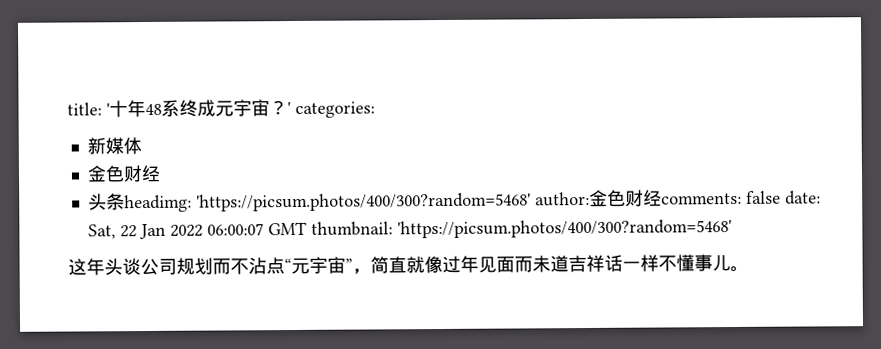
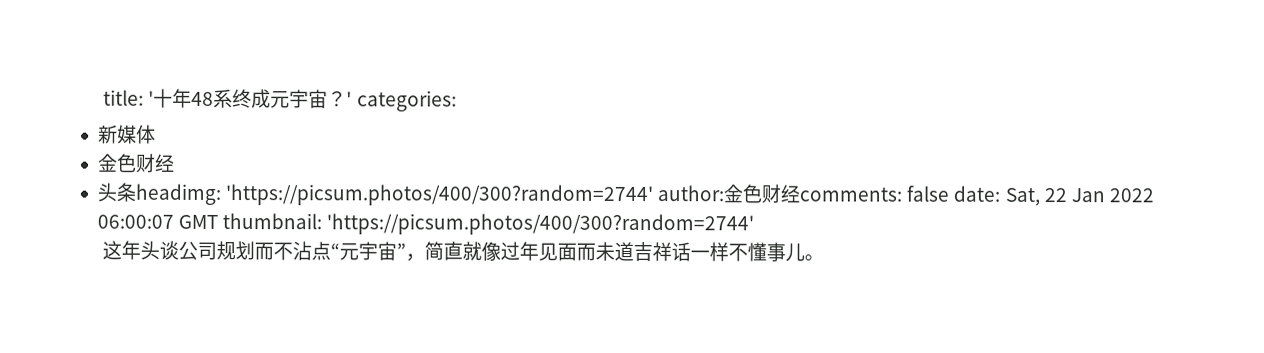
[195,192,531,212] 'https://picsum.photos/400/300?random=5468' -> [225,184,654,207] 'https://picsum.photos/400/300?random=2744'
[396,219,732,239] 'https://picsum.photos/400/300?random=5468' -> [326,213,755,236] 'https://picsum.photos/400/300?random=2744'

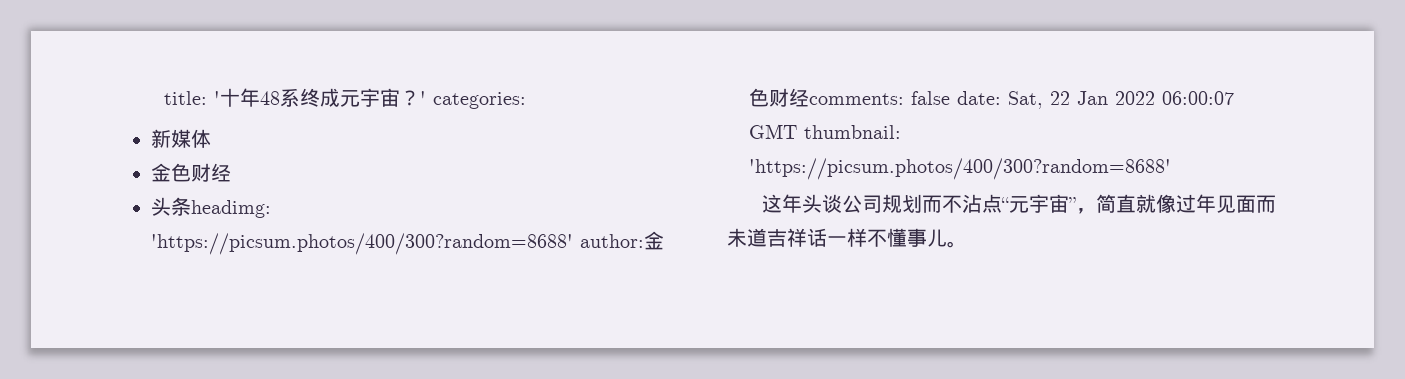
[225,184,654,207] 'https://picsum.photos/400/300?random=2744' -> [151,233,573,255] 'https://picsum.photos/400/300?random=8688'
[326,213,755,236] 'https://picsum.photos/400/300?random=2744' -> [749,158,1171,180] 'https://picsum.photos/400/300?random=8688'

